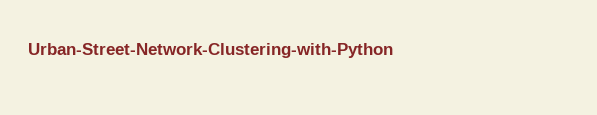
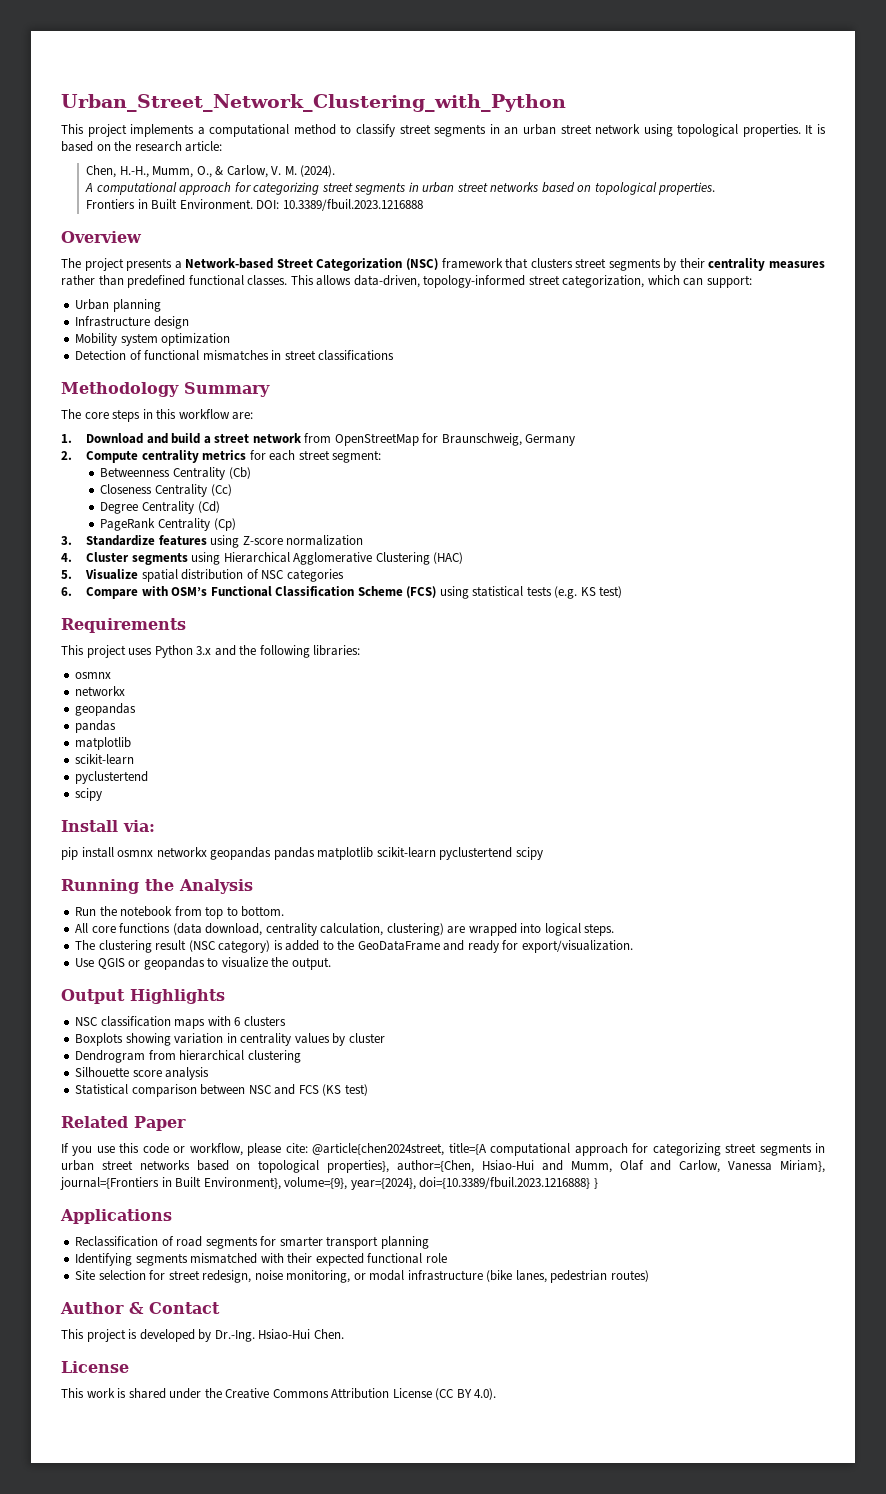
[28,43,393,58] Urban-Street-Network-Clustering-with-Python -> [61,94,566,112] [61,124,826,137] [61,141,223,152] [86,165,336,178] [85,182,716,195] [86,199,423,211] [61,231,142,243] [61,258,825,271] [61,275,752,288] [75,299,161,312] [75,316,189,329] [75,333,231,346] [75,350,395,361] [61,382,270,397] [61,409,254,422] [61,433,576,446] [61,450,382,463] [100,467,251,480] [100,484,232,497] [100,501,220,514] [100,518,236,531] [61,535,364,548] [61,552,464,565] [61,569,344,582] [61,586,623,599] [61,618,186,633] [61,645,361,658] [75,672,112,679] [75,686,126,696] [75,703,137,716] [75,720,117,733] [75,737,132,750] [75,754,135,765] [75,771,149,784] [75,788,103,801] [61,820,155,832] [61,847,543,860] [61,879,253,894] [75,906,285,919] [75,923,615,936] [75,940,633,953] [75,957,331,970] [61,989,225,1004] [75,1016,286,1029] [75,1033,385,1046] [75,1050,301,1063] [75,1067,210,1080] [75,1084,368,1097] [61,1116,186,1131] [61,1143,826,1156] [61,1160,826,1173] [60,1177,598,1190] [60,1209,172,1224] [75,1236,429,1249] [75,1253,447,1266] [75,1270,649,1283] [60,1302,220,1314] [61,1329,344,1342] [61,1361,129,1373] [61,1388,497,1400] Urban_Street_Network_Clustering_with_Python // This project implements a computational method to classify street segments in an urban street network using topological properties. It is based on the research article: // Chen, H.-H., Mumm, O., & Carlow, V. M. (2024). // A computational approach for categorizing street segments in urban street networks based on topological properties. // Frontiers in Built Environment. DOI: 10.3389/fbuil.2023.1216888 // Overview // The project presents a Network-based Street Categorization (NSC) framework that clusters street segments by their centrality measures rather than predefined functional classes. This allows data-driven, topology-informed street categorization, which can support: // Urban planning // Infrastructure design // Mobility system optimization // Detection of functional mismatches in street classifications // Methodology Summary // The core steps in this workflow are: // 1. Download and build a street network from OpenStreetMap for Braunschweig, Germany // 2. Compute centrality metrics for each street segment: // Betweenness Centrality (Cb) // Closeness Centrality (Cc) // Degree Centrality (Cd) // PageRank Centrality (Cp) // 3. Standardize features using Z-score normalization // 4. Cluster segments using Hierarchical Agglomerative Clustering (HAC) // 5. Visualize spatial distribution of NSC categories // 6. Compare with OSM’s Functional Classification Scheme (FCS) using statistical tests (e.g. KS test) // Requirements // This project uses Python 3.x and the following libraries: // osmnx // networkx // geopandas // pandas // matplotlib // scikit-learn // pyclustertend // scipy // Install via: // pip install osmnx networkx geopandas pandas matplotlib scikit-learn pyclustertend scipy // Running the Analysis // Run the notebook from top to bottom. // All core functions (data download, centrality calculation, clustering) are wrapped into logical steps. // The clustering result (NSC category) is added to the GeoDataFrame and ready for export/visualization. // Use QGIS or geopandas to visualize the output. // Output Highlights // NSC classification maps with 6 clusters // Boxplots showing variation in centrality values by cluster // Dendrogram from hierarchical clustering // Silhouette score analysis // Statistical comparison between NSC and FCS (KS test) // Related Paper // If you use this code or workflow, please cite: @article{chen2024street, title={A computational approach for categorizing street segments in urban street networks based on topological properties}, author={Chen, Hsiao-Hui and Mumm, Olaf and Carlow, Vanessa Miriam}, journal={Frontiers in Built Environment}, volume={9}, year={2024}, doi={10.3389/fbuil.2023.1216888} } // Applications // Reclassification of road segments for smarter transport planning // Identifying segments mismatched with their expected functional role // Site selection for street redesign, noise monitoring, or modal infrastructure (bike lanes, pedestrian routes) // Author & Contact // This project is developed by Dr.-Ing. Hsiao-Hui Chen. // License // This work is shared under the Creative Commons Attribution License (CC BY 4.0).

